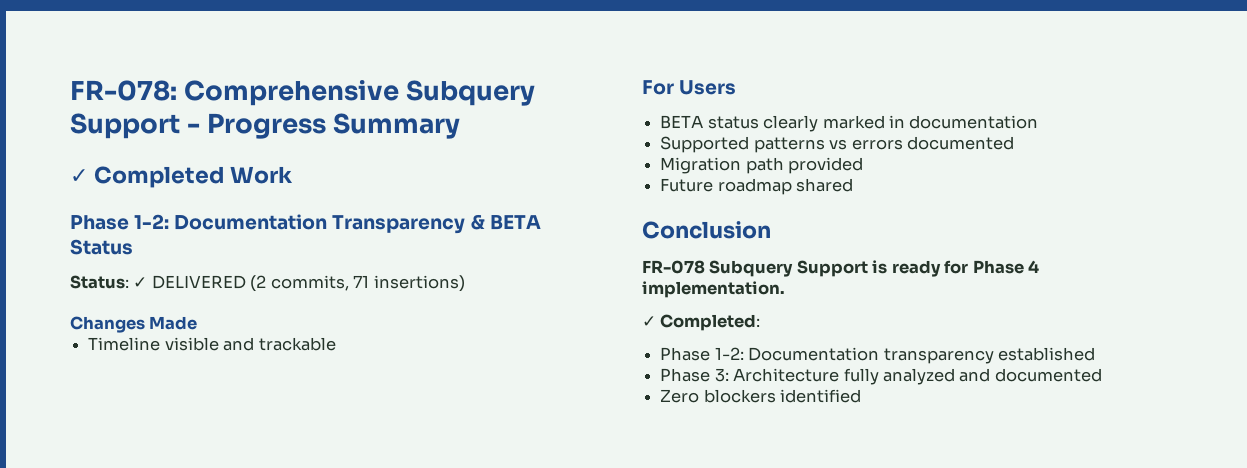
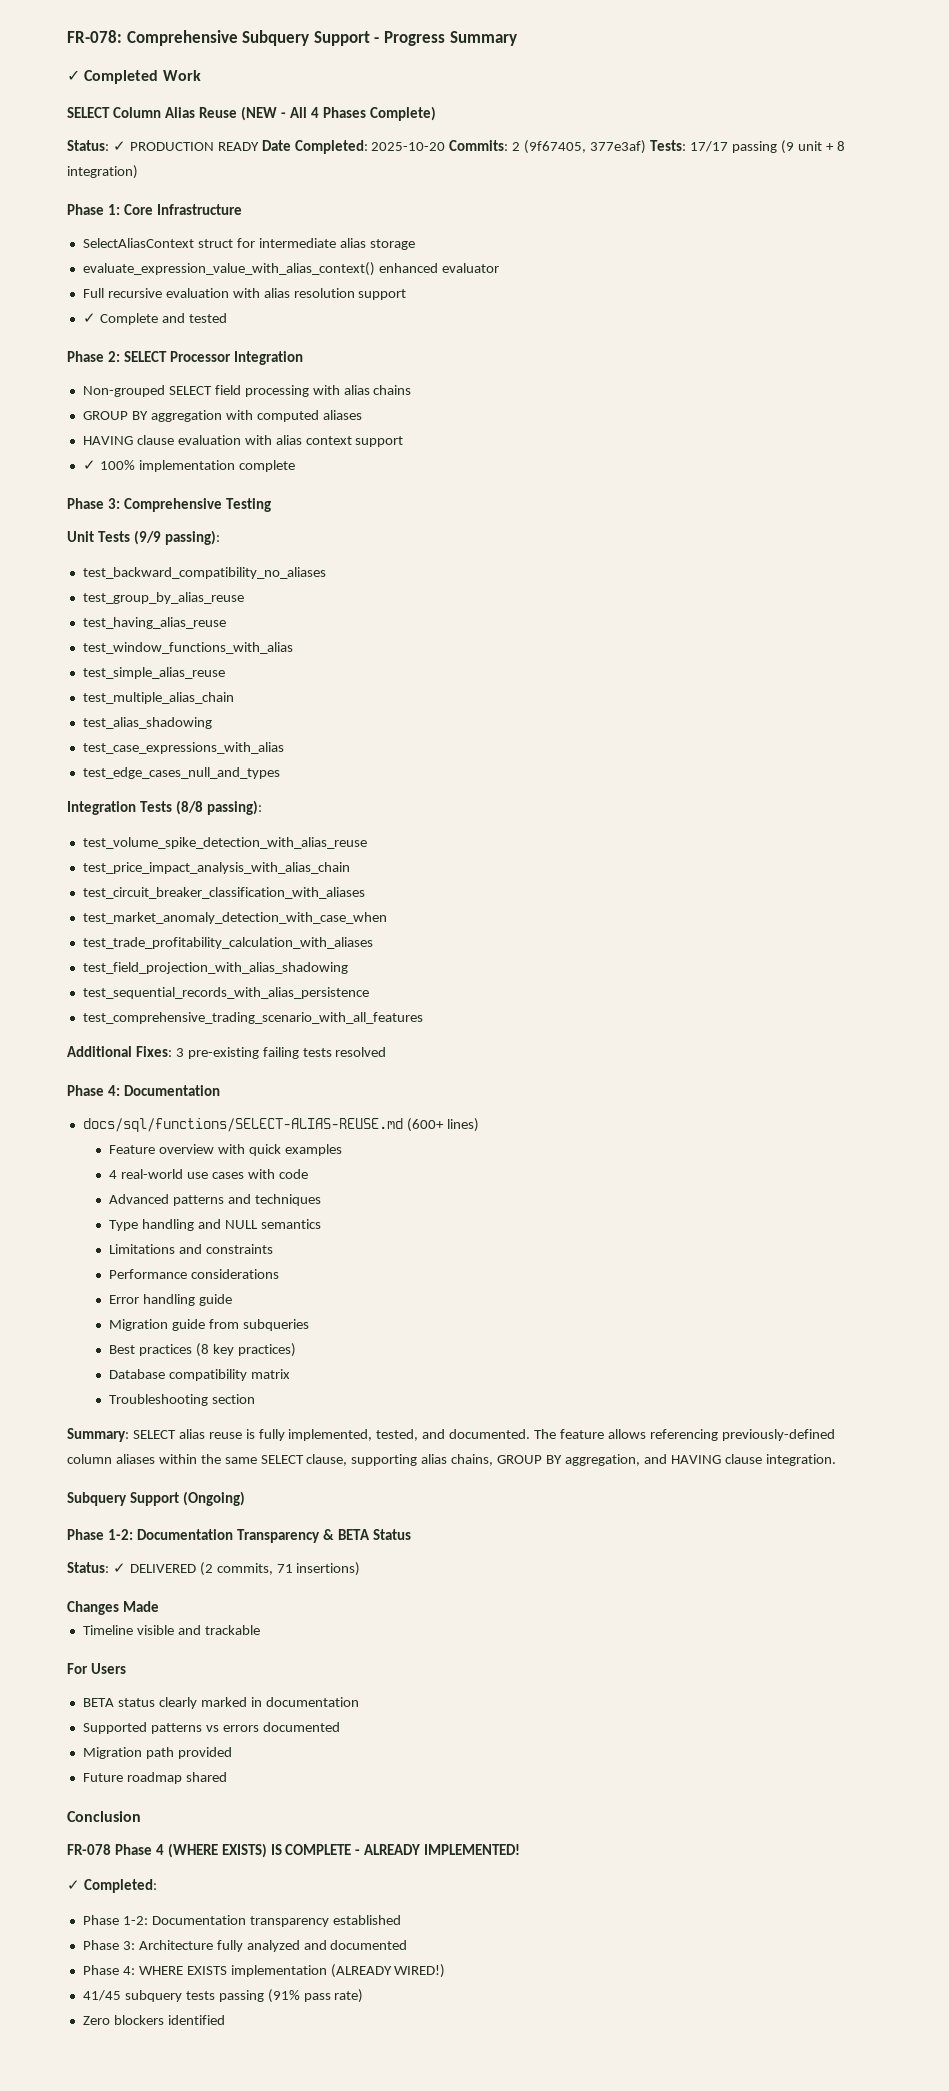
(293, 175) none -> [67,106,437,121] [67,140,845,154] [67,165,138,179] [67,204,242,215] [82,238,415,250] [82,262,499,276] [82,288,407,300] [82,313,227,325] [67,351,303,365] [82,385,412,397] [82,410,362,422] [82,435,404,447] [82,460,295,472] [67,498,271,512] [67,530,220,545] [82,567,326,579] [82,592,244,604] [82,617,226,629] [82,642,293,654] [82,667,225,679] [82,692,234,704] [82,717,212,729] [82,742,284,754] [82,767,280,779] [67,800,262,815] [82,837,367,849] [82,862,350,874] [82,887,365,899] [82,912,387,924] [82,937,373,949] [82,962,348,974] [82,987,369,999] [82,1012,423,1024] [67,1046,387,1059] [67,1085,220,1096] [82,1118,479,1132] [109,1144,342,1156] [109,1169,308,1179] [109,1194,321,1206] [109,1219,321,1231] [109,1244,273,1254] [109,1269,279,1279] [109,1294,232,1306] [109,1319,309,1331] [109,1343,296,1357] [109,1369,290,1381] [109,1394,255,1406] [67,1428,835,1442] [67,1454,836,1466] [67,1491,246,1506] // SELECT Column Alias Reuse (NEW - All 4 Phases Complete) // Status: ✓ PRODUCTION READY Date Completed: 2025-10-20 Commits: 2 (9f67405, 377e3af) Tests: 17/17 passing (9 unit + 8 integration) // Phase 1: Core Infrastructure // SelectAliasContext struct for intermediate alias storage // evaluate_expression_value_with_alias_context() enhanced evaluator // Full recursive evaluation with alias resolution support // ✓ Complete and tested // Phase 2: SELECT Processor Integration // Non-grouped SELECT field processing with alias chains // GROUP BY aggregation with computed aliases // HAVING clause evaluation with alias context support // ✓ 100% implementation complete // Phase 3: Comprehensive Testing // Unit Tests (9/9 passing): // test_backward_compatibility_no_aliases // test_group_by_alias_reuse // test_having_alias_reuse // test_window_functions_with_alias // test_simple_alias_reuse // test_multiple_alias_chain // test_alias_shadowing // test_case_expressions_with_alias // test_edge_cases_null_and_types // Integration Tests (8/8 passing): // test_volume_spike_detection_with_alias_reuse // test_price_impact_analysis_with_alias_chain // test_circuit_breaker_classification_with_aliases // test_market_anomaly_detection_with_case_when // test_trade_profitability_calculation_with_aliases // test_field_projection_with_alias_shadowing // test_sequential_records_with_alias_persistence // test_comprehensive_trading_scenario_with_all_features // Additional Fixes: 3 pre-existing failing tests resolved // Phase 4: Documentation // docs/sql/functions/SELECT-ALIAS-REUSE.md (600+ lines) // Feature overview with quick examples // 4 real-world use cases with code // Advanced patterns and techniques // Type handling and NULL semantics // Limitations and constraints // Performance considerations // Error handling guide // Migration guide from subqueries // Best practices (8 key practices) // Database compatibility matrix // Troubleshooting section // Summary: SELECT alias reuse is fully implemented, tested, and documented. The feature allows referencing previously-defined column aliases within the same SELECT clause, supporting alias chains, GROUP BY aggregation, and HAVING clause integration. // Subquery Support (Ongoing)
[709,260,1040,277] [642,281,785,298] Subquery Support is ready for Phase 4 implementation. -> [114,1843,521,1858] Phase 4 (WHERE EXISTS) IS COMPLETE - ALREADY IMPLEMENTED!
(1102, 375) none -> [82,1964,446,1978] [82,1989,364,2003] // Phase 4: WHERE EXISTS implementation (ALREADY WIRED!) // 41/45 subquery tests passing (91% pass rate)

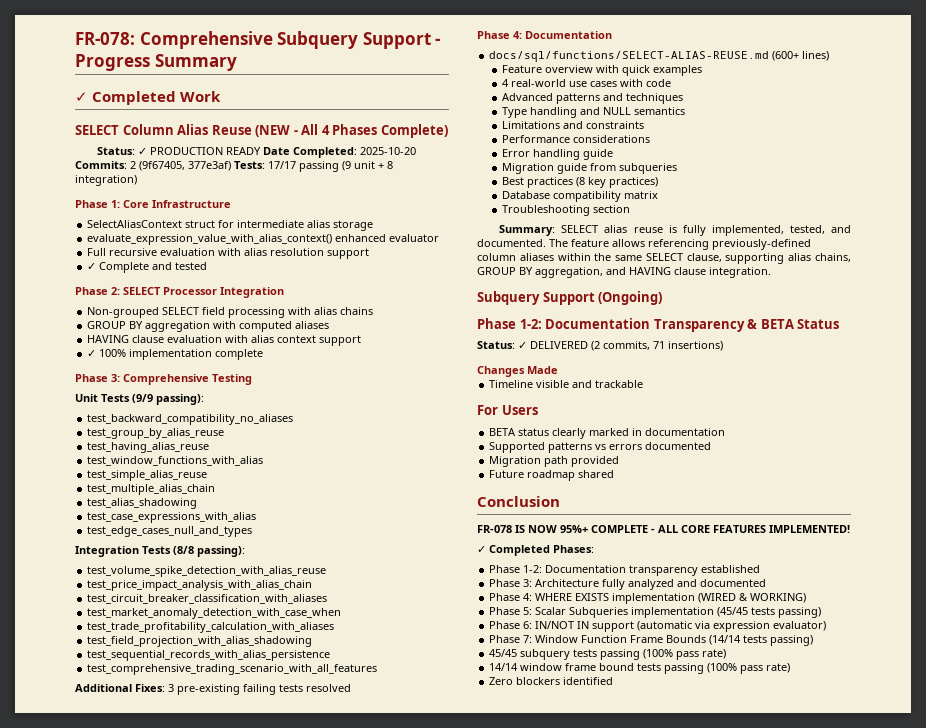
[114,1843,421,1858] Phase 4 (WHERE EXISTS) IS COMPLETE - ALREADY -> [515,525,766,533] IS NOW 95%+ COMPLETE - ALL CORE FEATURES
[83,1879,157,1893] Completed: -> [489,545,594,556] Completed Phases:
[330,1964,446,1978] [82,1989,300,2003] (ALREADY WIRED!) // 41/45 subquery tests passing (91% -> [698,593,807,603] [489,607,822,618] [489,621,827,632] [489,635,814,646] [489,649,727,660] [489,663,738,674] (WIRED & WORKING) // Phase 5: Scalar Subqueries implementation (45/45 tests passing) // Phase 6: IN/NOT IN support (automatic via expression evaluator) // Phase 7: Window Function Frame Bounds (14/14 tests passing) // 45/45 subquery tests passing (100% pass rate) // 14/14 window frame bound tests passing (100%

